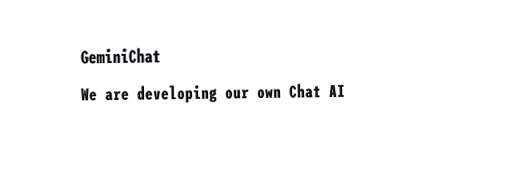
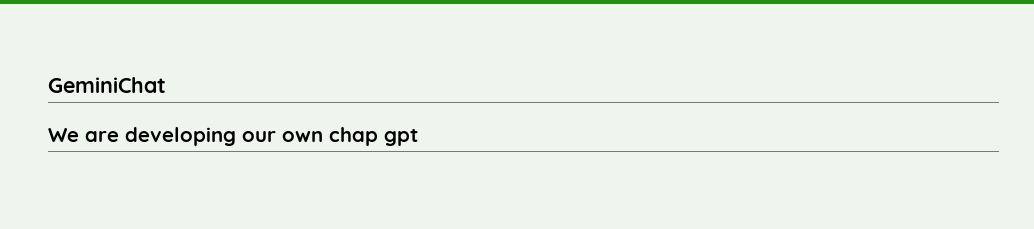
[288,83,346,99] Chat AI -> [329,127,418,146] chap gpt

